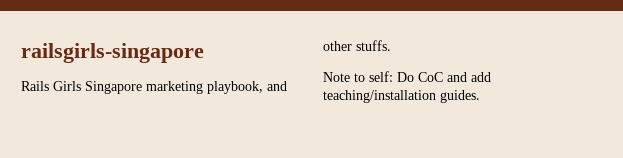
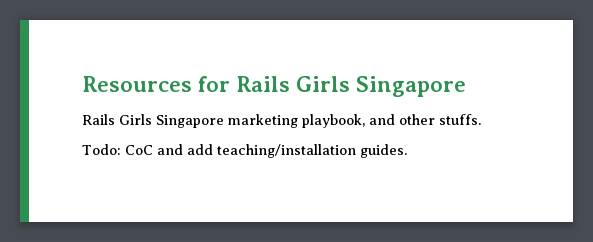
[21,43,204,63] railsgirls-singapore -> [82,76,467,97] Resources for Rails Girls Singapore
[323,71,414,82] Note to self: Do -> [82,144,121,155] Todo:

